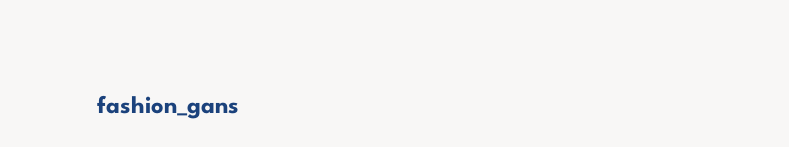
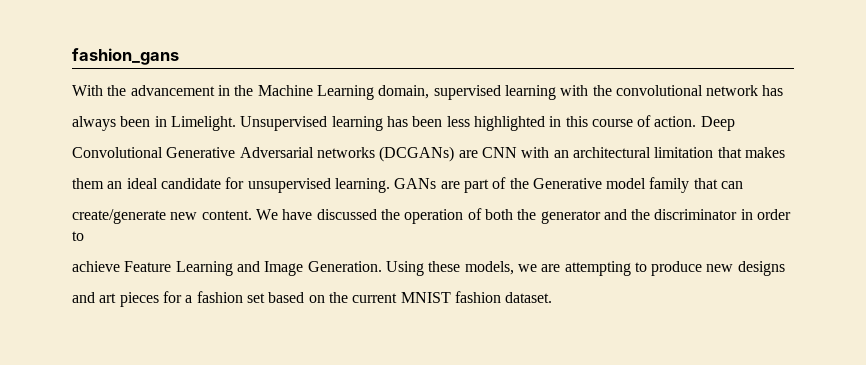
(239, 107) none -> [72,85,784,100] [72,115,735,131] [72,146,785,162] [72,177,744,193] [72,208,792,224] [72,231,84,241] [72,261,785,276] [72,291,553,307] // With the advancement in the Machine Learning domain, supervised learning with the convolutional network has // always been in Limelight. Unsupervised learning has been less highlighted in this course of action. Deep // Convolutional Generative Adversarial networks (DCGANs) are CNN with an architectural limitation that makes // them an ideal candidate for unsupervised learning. GANs are part of the Generative model family that can // create/generate new content. We have discussed the operation of both the generator and the discriminator in order to // achieve Feature Learning and Image Generation. Using these models, we are attempting to produce new designs // and art pieces for a fashion set based on the current MNIST fashion dataset.

